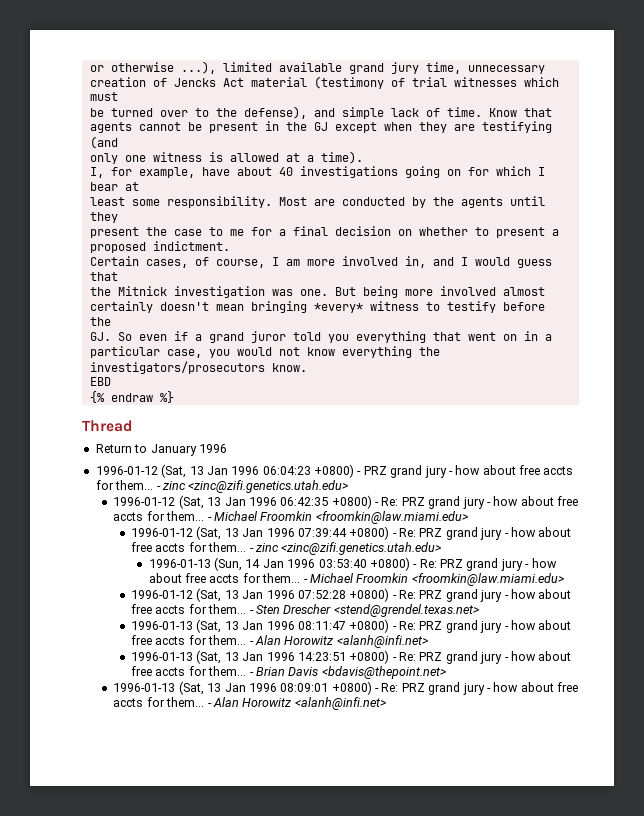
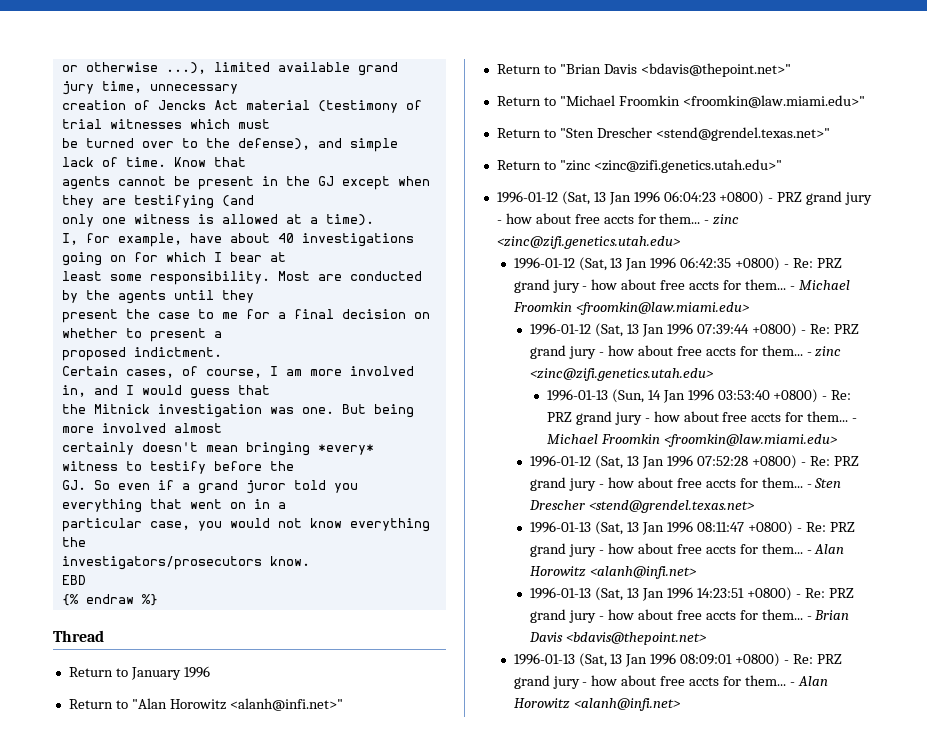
(227, 448) none -> [68,698,343,711] [496,63,791,77] [496,95,865,108] [496,127,830,141] [496,159,782,173] // Return to "Alan Horowitz <alanh@infi.net>" // Return to "Brian Davis <bdavis@thepoint.net>" // Return to "Michael Froomkin <froomkin@law.miami.edu>" // Return to "Sten Drescher <stend@grendel.texas.net>" // Return to "zinc <zinc@zifi.genetics.utah.edu>"

